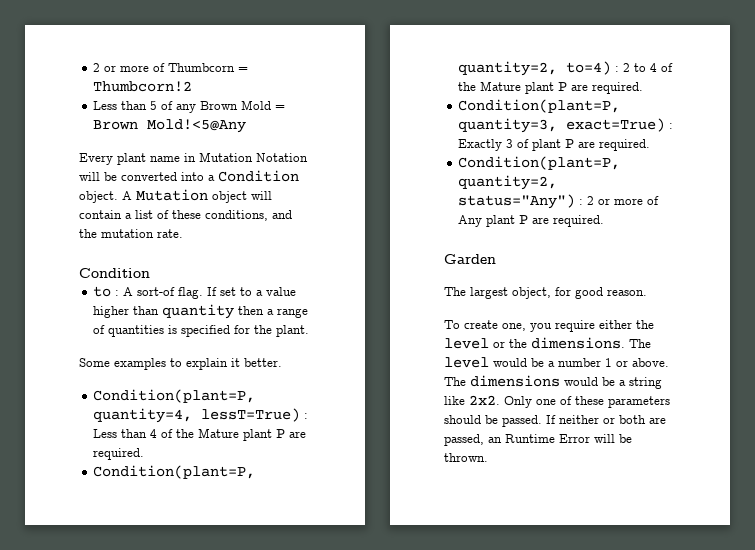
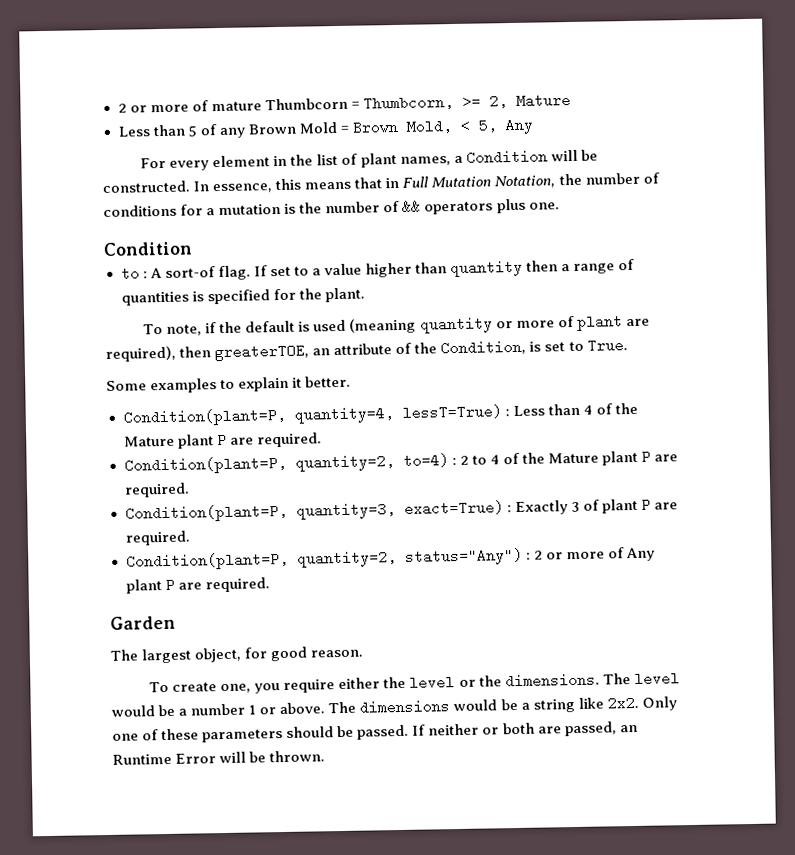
[93,63,166,72] 2 or more of -> [117,100,262,113] 2 or more of mature
[93,81,193,92] Thumbcorn!2 -> [362,92,571,111] Thumbcorn, >= 2, Mature
[147,119,247,133] [79,152,308,165] [79,170,299,182] [79,189,272,203] [79,210,292,221] [79,229,183,238] Mold!<5@Any // Every plant name in Mutation Notation will be converted into a Condition object. A Mutation object will contain a list of these conditions, and the mutation rate. -> [405,117,533,135] [140,149,598,171] [102,172,660,194] [103,198,560,218] Mold, < 5, Any // For every element in the list of plant names, a Condition will be constructed. In essence, this means that in Full Mutation Notation, the number of conditions for a mutation is the number of && operators plus one.
(310, 331) none -> [143,314,650,336] [105,338,628,362] // To note, if the default is used (meaning quantity or more of plant are required), then greaterTOE, an attribute of the Condition, is set to True.

